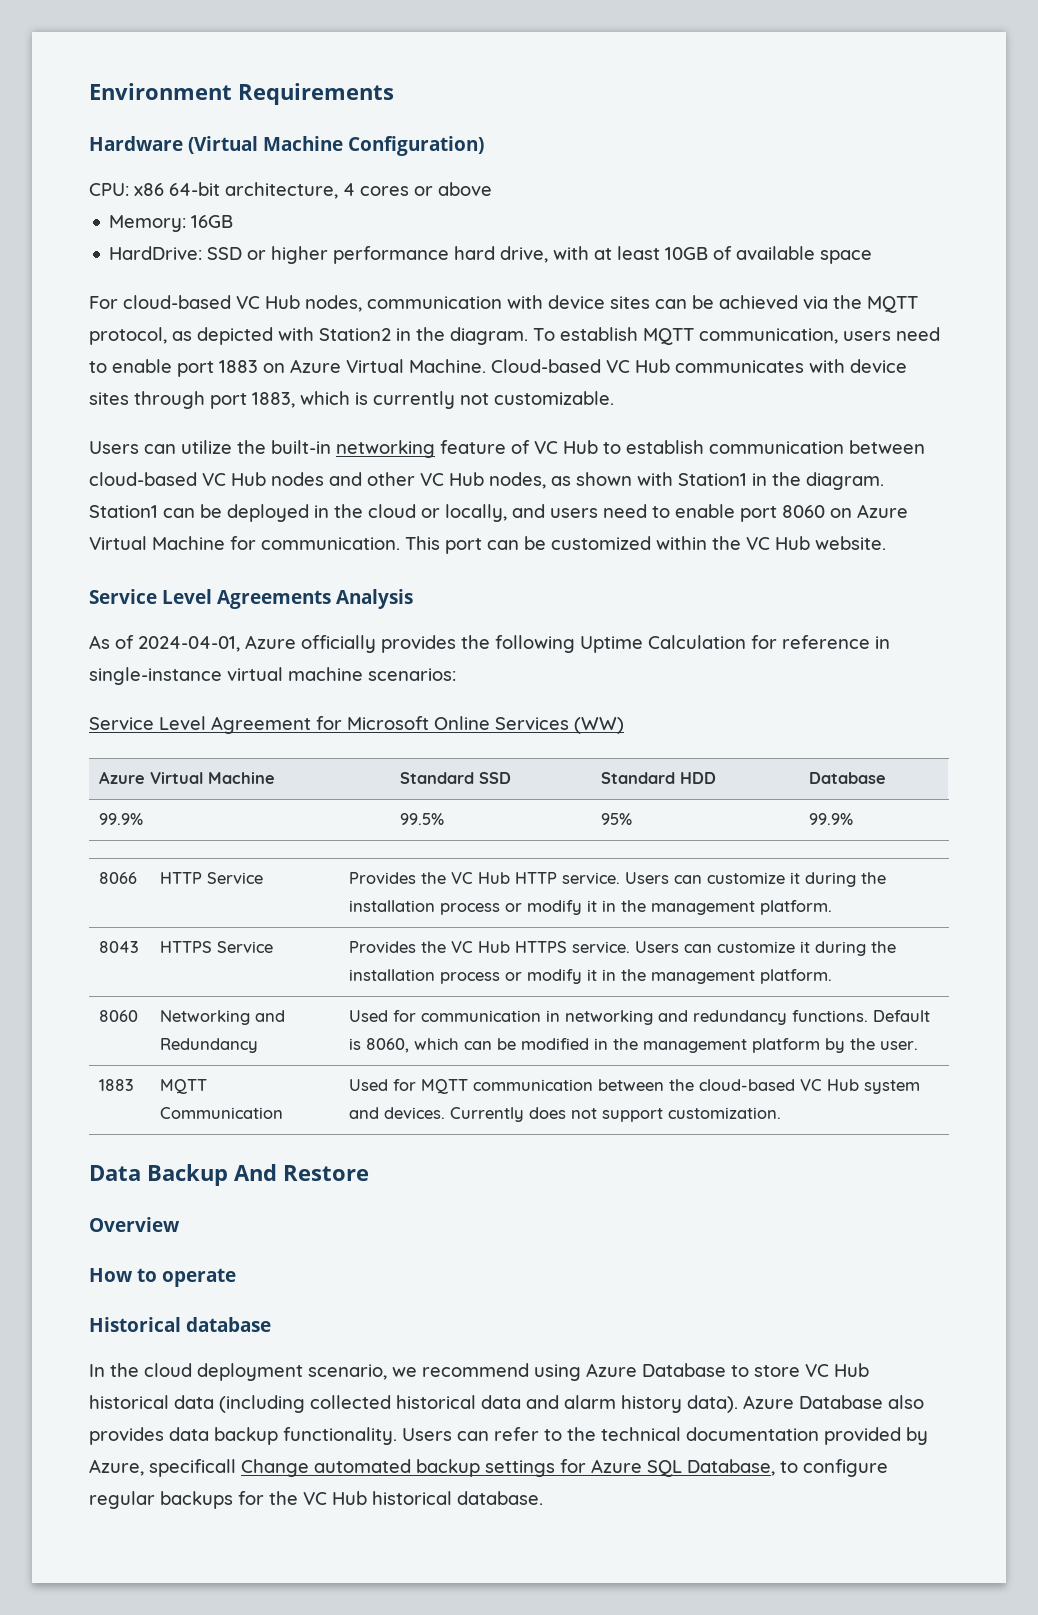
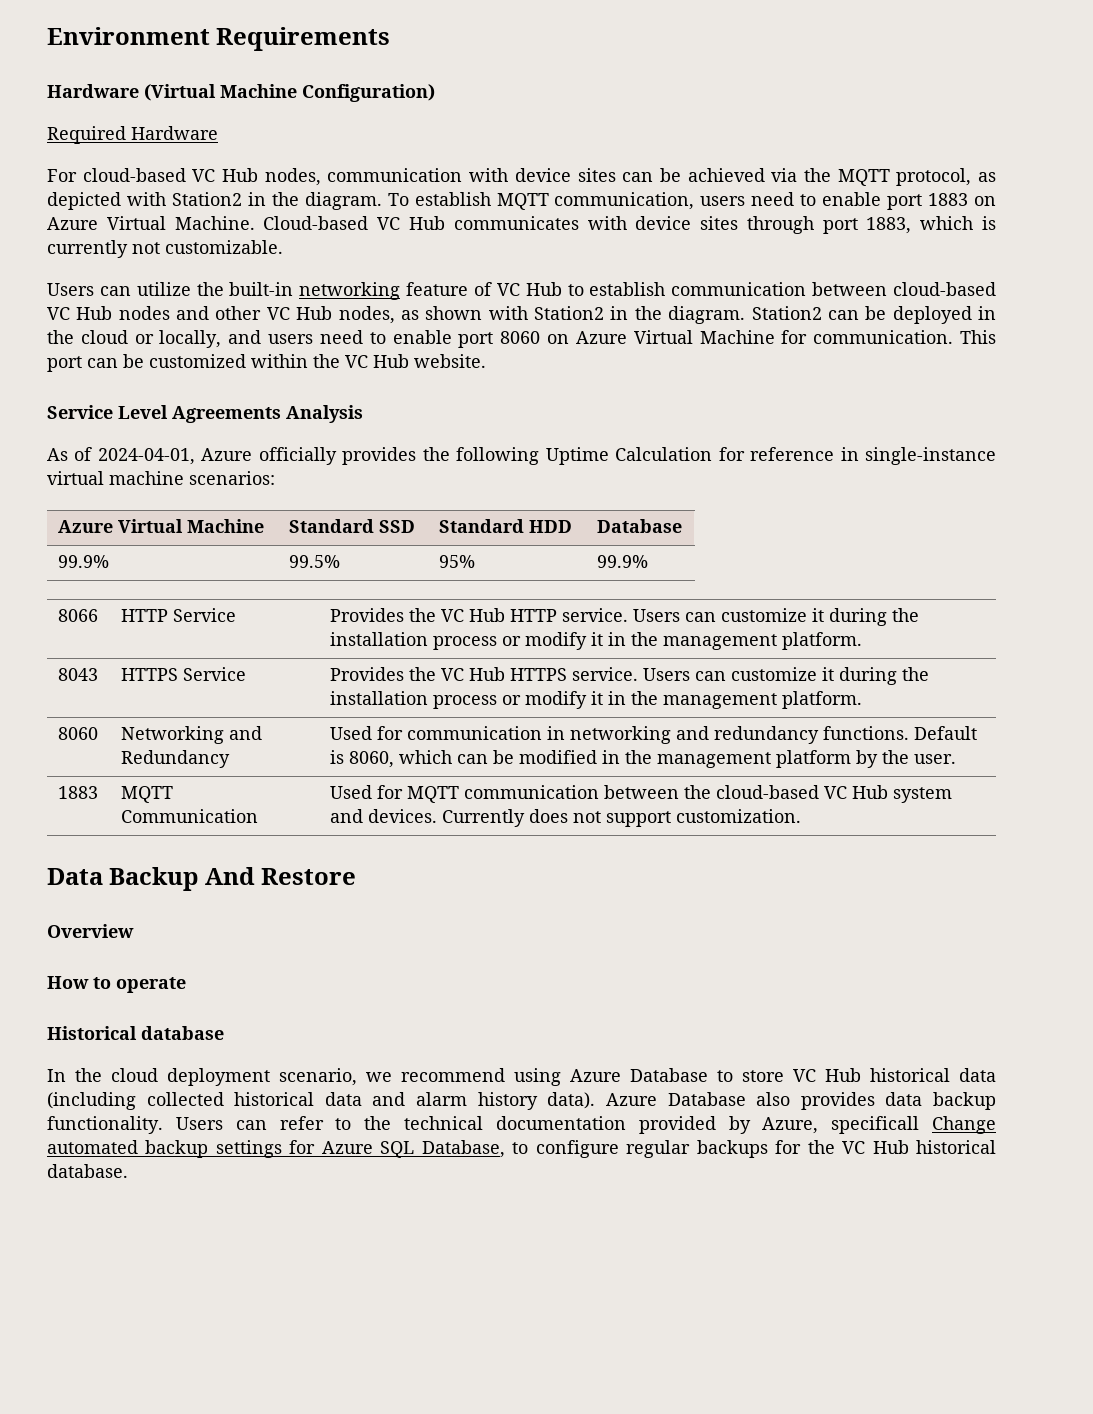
[89,182,492,199] [109,215,234,232] [109,246,873,264] CPU: x86 64-bit architecture, 4 cores or above // Memory: 16GB // HardDrive: SSD or higher performance hard drive, with at least 10GB of available space -> [47,126,218,144] Required Hardware
[678,472,884,490] [89,505,158,518] Station1 in the diagram. Station1 -> [534,306,822,324] Station2 in the diagram. Station2
[89,716,624,734] // Service Level Agreement for Microsoft Online Services (WW) -> (275, 478) none

